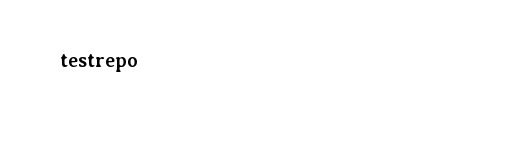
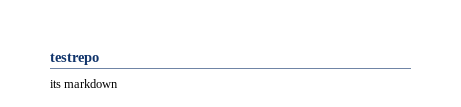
(138, 63) none -> [50,79,119,88] // its markdown

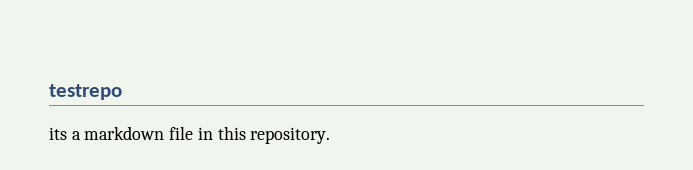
[64,79,119,88] markdown -> [71,126,331,144] a markdown file in this repository.

